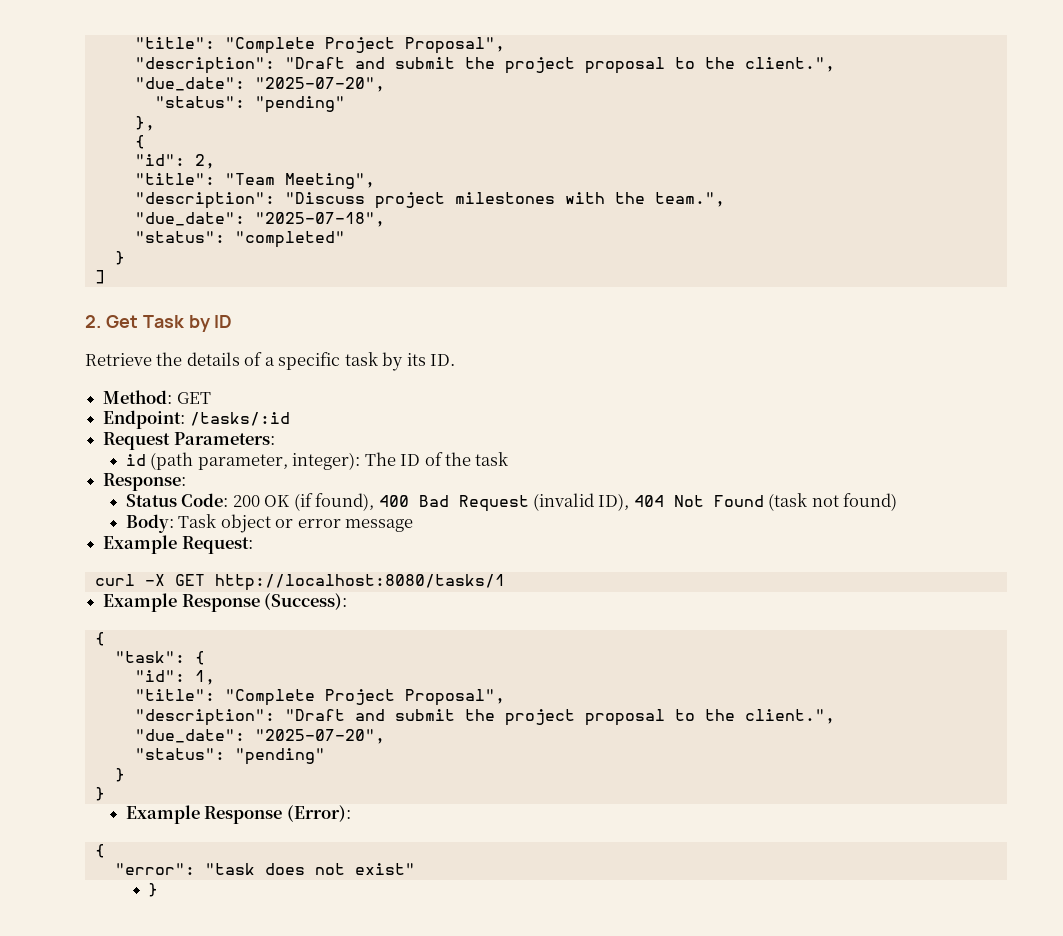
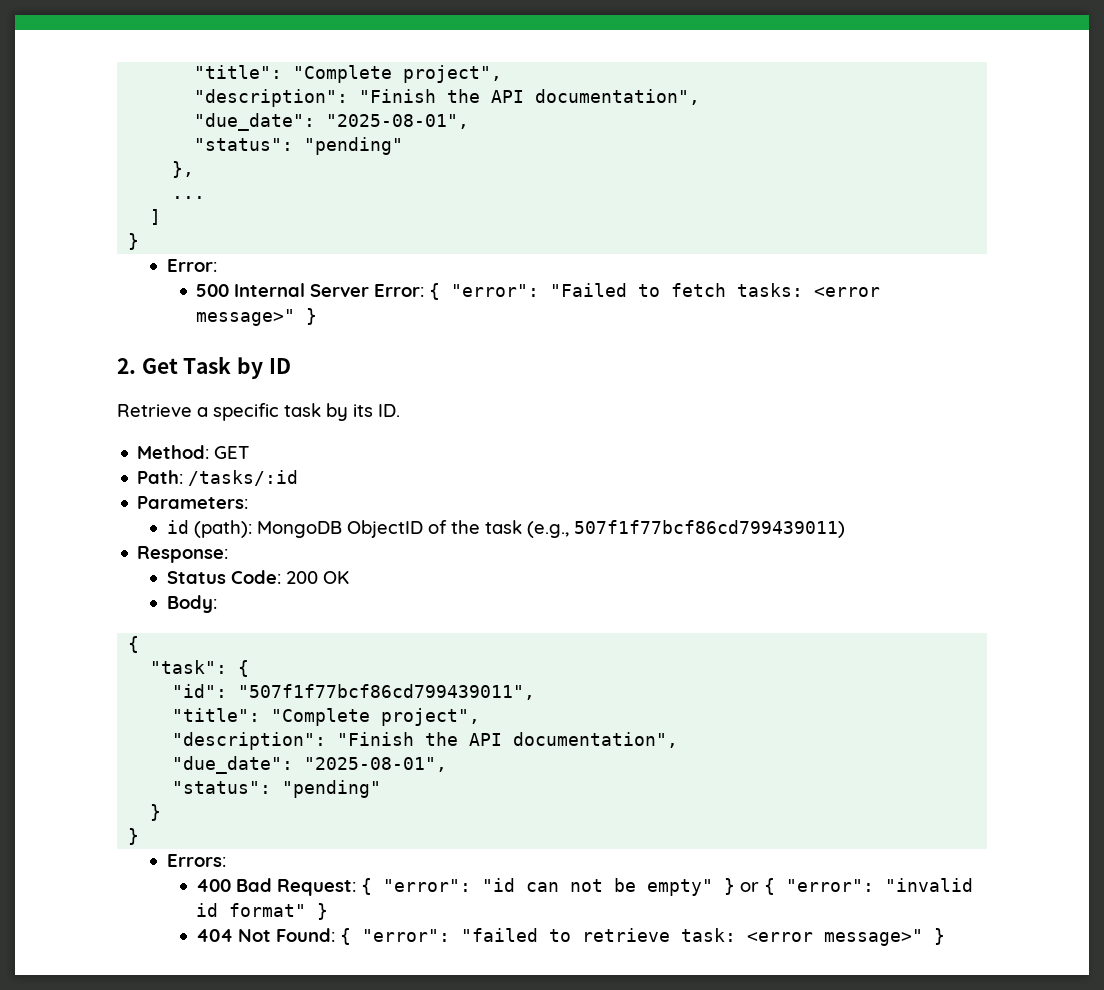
[134,37,505,54] [134,57,835,74] [134,77,385,92] "title": "Complete Project Proposal", // "description": "Draft and submit the project proposal to the client.", // "due_date": "2025-07-20", -> [194,65,503,83] [194,89,701,107] [194,113,470,131] "title": "Complete project", // "description": "Finish the API documentation", // "due_date": "2025-08-01",
[134,135,145,149] [134,154,215,169] [134,173,375,189] [134,192,725,209] [134,212,385,227] [134,231,345,248] [114,251,125,265] [94,270,105,284] { // "id": 2, // "title": "Team Meeting", // "description": "Discuss project milestones with the team.", // "due_date": "2025-07-18", // "status": "completed" // } // ] -> [172,196,206,199] [150,209,162,225] [128,233,140,250] [166,259,217,272] [196,283,881,300] [196,308,318,326] ... // ] // } // Error: // 500 Internal Server Error: { "error": "Failed to fetch tasks: <error message>" }
[156,352,263,366] the details of -> (192, 410) none
[103,410,186,429] Endpoint: -> [137,470,184,484] Path:
[103,432,171,450] Request -> (299, 478) none
[150,452,421,470] (path parameter, integer): The ID -> [193,520,423,538] (path): MongoDB ObjectID
(509, 459) none -> [526,520,845,538] (e.g., 507f1f77bcf86cd799439011)
[293,493,898,512] [125,514,414,533] [103,535,253,554] [94,574,505,591] [103,593,348,612] (if found), 400 Bad Request (invalid ID), 404 Not Found (task not found) // Body: Task object or error message // Example Request: // curl -X GET http://localhost:8080/tasks/1 // Example Response (Success): -> [166,595,217,613] // Body:
[194,670,215,685] [134,689,505,706] [134,709,835,726] [134,729,385,744] 1, // "title": "Complete Project Proposal", // "description": "Draft and submit the project proposal to the client.", // "due_date": "2025-07-20", -> [238,684,536,700] [172,708,481,726] [172,732,679,750] [172,756,448,774] "507f1f77bcf86cd799439011", // "title": "Complete project", // "description": "Finish the API documentation", // "due_date": "2025-08-01",
[125,805,351,824] [94,844,105,858] [114,863,415,875] Example Response (Error): // { // "error": "task does not exist" // -> [166,854,226,867] [196,878,974,896] [196,903,329,920] [196,928,924,946] Errors: // 400 Bad Request: { "error": "id can not be empty" } or { "error": "invalid id format" } // 404 Not Found: { "error": "failed to retrieve task: <error message>"

